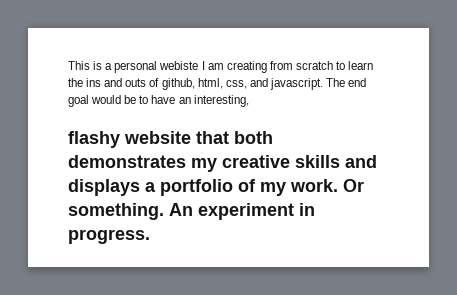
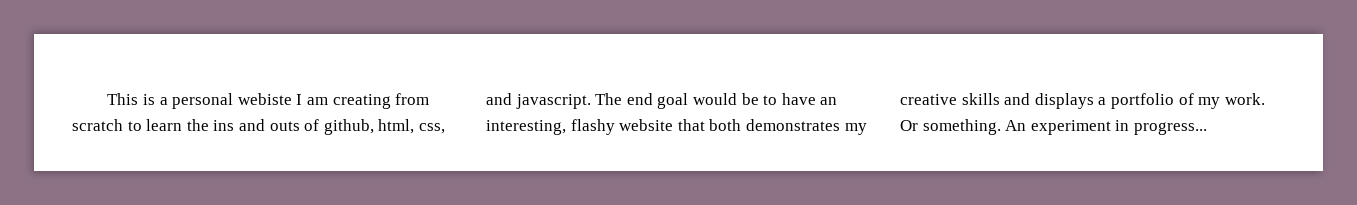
(249, 101) // -> (566, 127) none
[68,229,150,244] progress. -> [1133,122,1207,135] progress...

